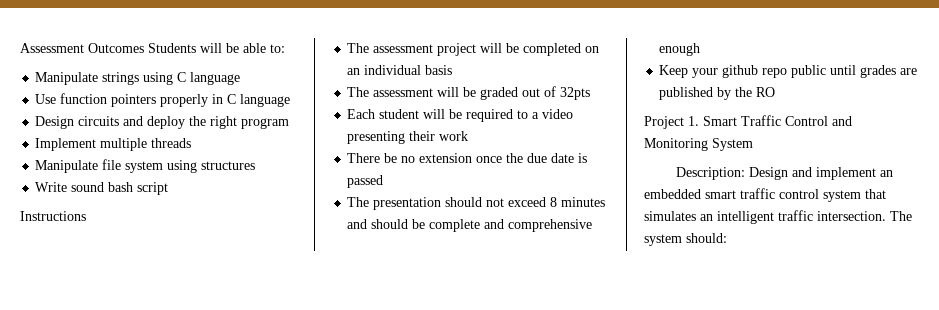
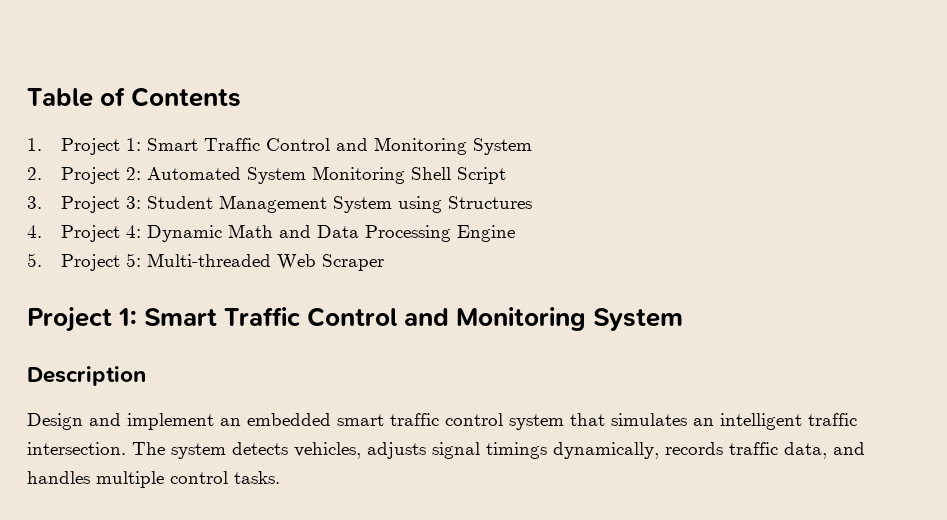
[20,43,285,53] [35,72,241,85] [35,93,291,107] [35,116,290,129] [35,138,192,151] [35,159,256,173] [35,182,169,195] [20,211,86,221] [347,43,600,56] [347,65,453,75] [347,86,591,100] [347,109,574,122] [347,131,469,144] [347,153,588,163] [347,175,384,188] [347,197,606,210] [347,219,593,232] [659,43,701,56] [659,65,918,78] [659,87,776,100] [644,115,852,129] [644,138,753,151] [676,167,746,180] Assessment Outcomes Students will be able to: // Manipulate strings using C language // Use function pointers properly in C language // Design circuits and deploy the right program // Implement multiple threads // Manipulate file system using structures // Write sound bash script // Instructions // The assessment project will be completed on an individual basis // The assessment will be graded out of 32pts // Each student will be required to a video presenting their work // There be no extension once the due date is passed // The presentation should not exceed 8 minutes and should be complete and comprehensive enough // Keep your github repo public until grades are published by the RO // Project 1. Smart Traffic Control and Monitoring System // Description: -> [27,87,242,107] [27,137,532,155] [27,166,506,184] [27,195,532,213] [27,224,515,242] [27,253,384,271] [27,307,684,332] [27,366,146,386] Table of Contents // 1. Project 1: Smart Traffic Control and Monitoring System // 2. Project 2: Automated System Monitoring Shell Script // 3. Project 3: Student Management System using Structures // 4. Project 4: Dynamic Math and Data Processing Engine // 5. Project 5: Multi-threaded Web Scraper // Project 1: Smart Traffic Control and Monitoring System // Description //
[686,233,727,243] should: -> [232,442,865,459] [27,471,280,488] detects vehicles, adjusts signal timings dynamically, records traffic data, and handles multiple control tasks.

